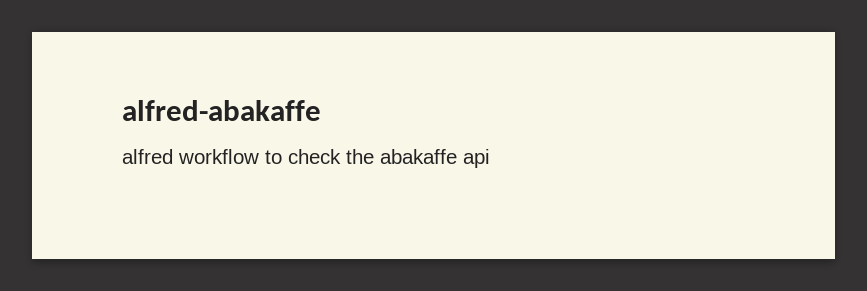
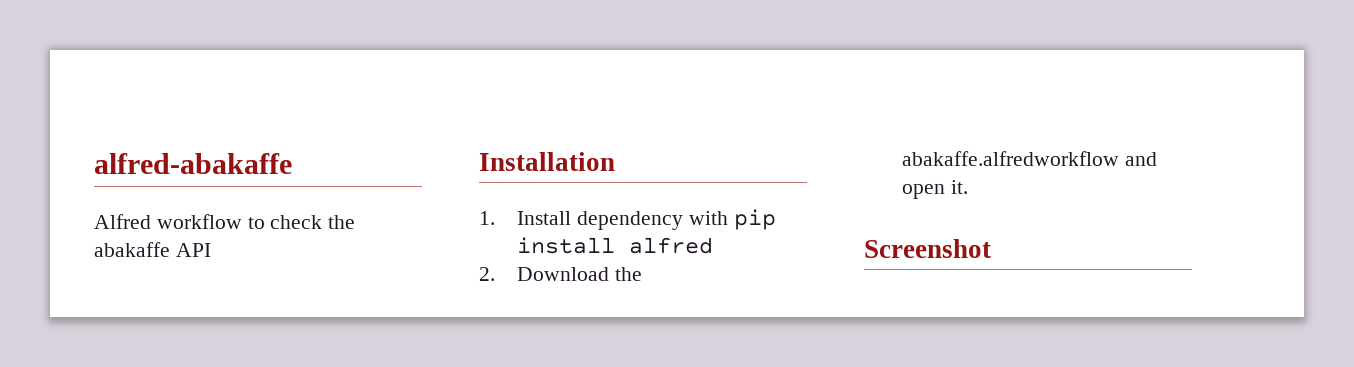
[122,149,173,164] alfred -> [94,214,151,229] Alfred
[463,149,490,168] api -> [175,243,211,257] [479,152,615,171] [479,209,776,230] [517,237,714,254] [479,267,643,281] [902,151,1158,166] [902,180,969,199] [864,239,991,258] API // Installation // 1. Install dependency with pip install alfred // 2. Download the abakaffe.alfredworkflow and open it. // Screenshot

